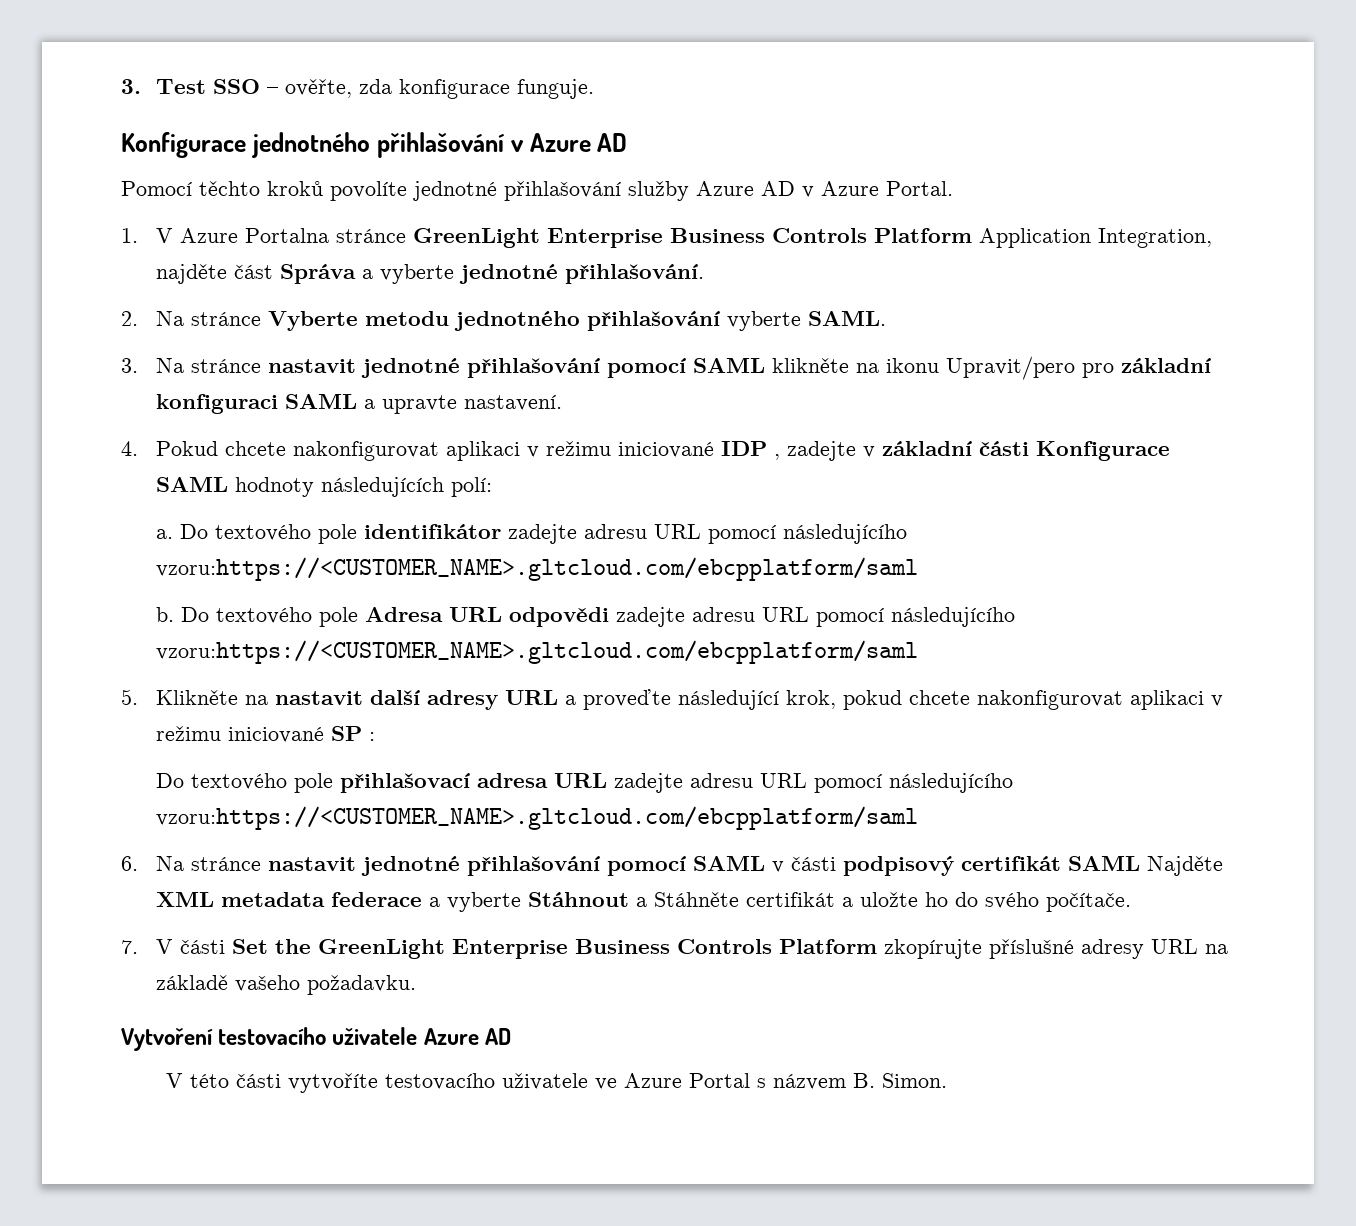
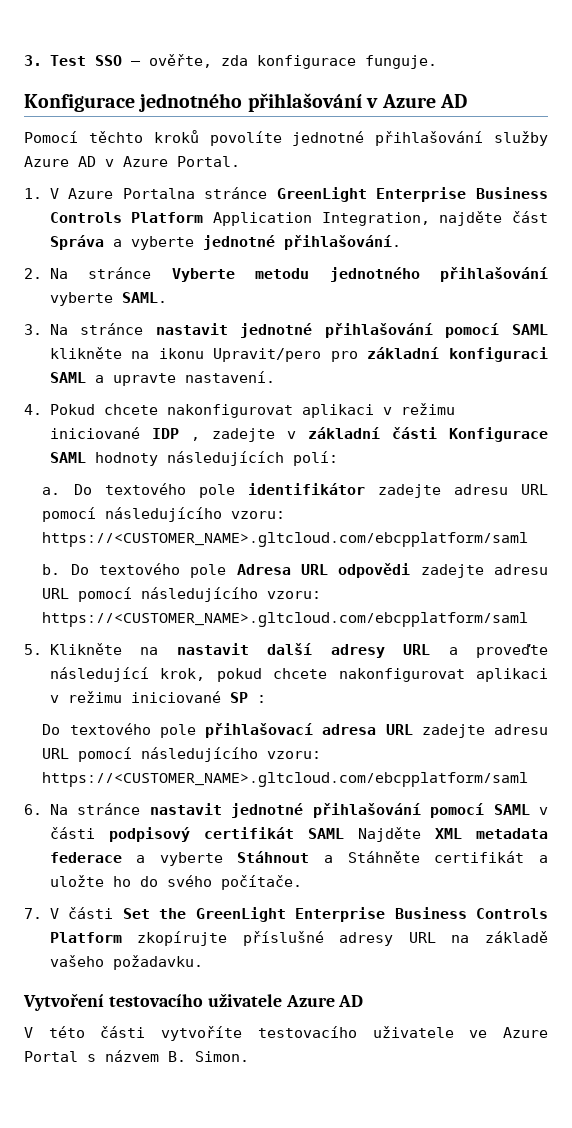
[156,557,919,581] vzoru:https://<CUSTOMER_NAME>.gltcloud.com/ebcpplatform/saml -> [231,511,286,519] [42,532,529,547] vzoru: https://<CUSTOMER_NAME>.gltcloud.com/ebcpplatform/saml
[156,640,919,664] vzoru:https://<CUSTOMER_NAME>.gltcloud.com/ebcpplatform/saml -> [267,591,322,599] [42,612,529,627] vzoru: https://<CUSTOMER_NAME>.gltcloud.com/ebcpplatform/saml
[156,806,919,830] vzoru:https://<CUSTOMER_NAME>.gltcloud.com/ebcpplatform/saml -> [267,751,322,759] [42,772,529,787] vzoru: https://<CUSTOMER_NAME>.gltcloud.com/ebcpplatform/saml

